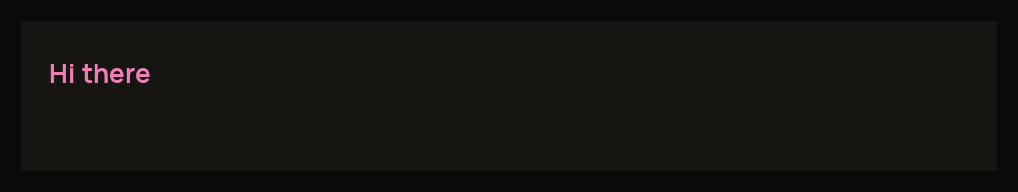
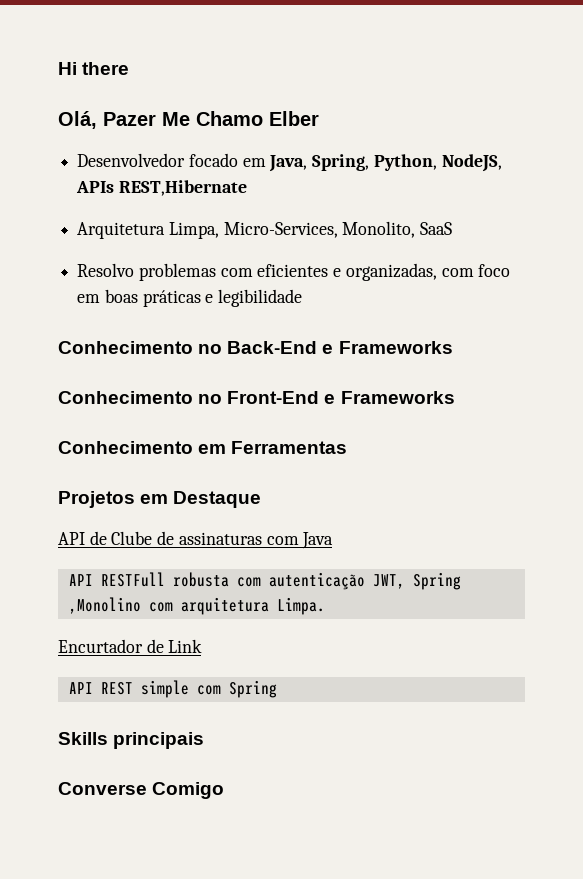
(152, 73) none -> [58,111,319,129] [77,153,502,172] [76,180,247,196] [77,221,453,239] [77,263,511,281] [77,289,303,307] [58,341,453,354] [58,391,455,404] [58,441,348,454] [58,491,262,508] [58,531,334,549] [68,572,461,590] [68,597,325,615] [58,639,203,653] [68,680,277,698] [58,732,205,749] [58,782,225,799] // Olá, Pazer Me Chamo Elber // Desenvolvedor focado em Java, Spring, Python, NodeJS, APIs REST,Hibernate // Arquitetura Limpa, Micro-Services, Monolito, SaaS // Resolvo problemas com eficientes e organizadas, com foco em boas práticas e legibilidade // Conhecimento no Back-End e Frameworks // Conhecimento no Front-End e Frameworks // Conhecimento em Ferramentas // Projetos em Destaque // API de Clube de assinaturas com Java // API RESTFull robusta com autenticação JWT, Spring ,Monolino com arquitetura Limpa. // Encurtador de Link // API REST simple com Spring // Skills principais // Converse Comigo

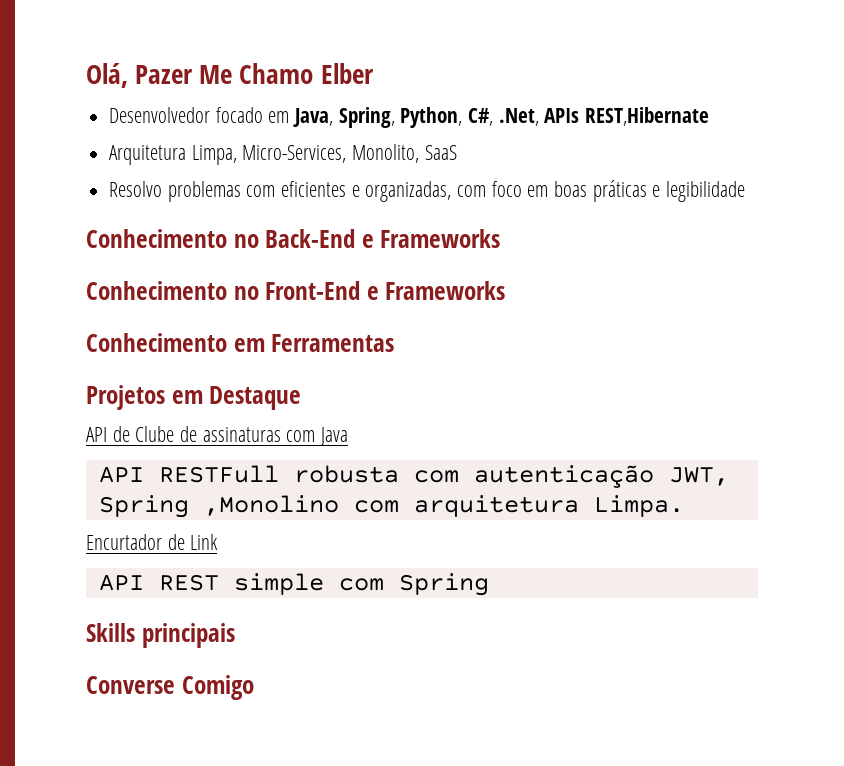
[58,62,130,75] Hi there // -> (86, 75) none
[441,154,502,172] NodeJS, -> [468,108,539,126] C#, .Net,

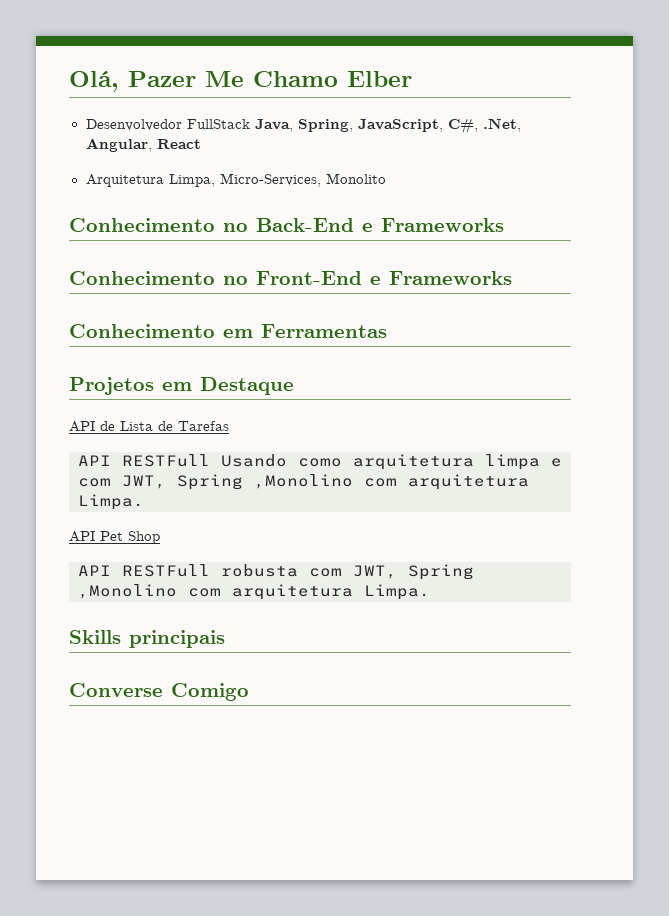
[215,107,290,123] focado em -> [186,119,250,129] FullStack
[400,107,463,128] Python, -> [357,119,443,132] JavaScript,
[544,107,710,126] APIs REST,Hibernate -> [85,138,201,152] Angular, React
[352,144,457,163] [109,180,746,202] Monolito, SaaS // Resolvo problemas com eficientes e organizadas, com foco em boas práticas e legibilidade -> [325,173,386,184] Monolito
[135,426,349,446] [98,465,729,488] [98,495,684,518] [86,534,219,550] [98,573,489,596] Clube de assinaturas com Java // API RESTFull robusta com autenticação JWT, Spring ,Monolino com arquitetura Limpa. // Encurtador de Link // API REST simple com Spring -> [120,421,229,431] [78,454,562,470] [78,474,529,490] [78,494,144,510] [69,531,160,544] [78,564,474,580] [78,584,430,600] Lista de Tarefas // API RESTFull Usando como arquitetura limpa e com JWT, Spring ,Monolino com arquitetura Limpa. // API Pet Shop // API RESTFull robusta com JWT, Spring ,Monolino com arquitetura Limpa.

